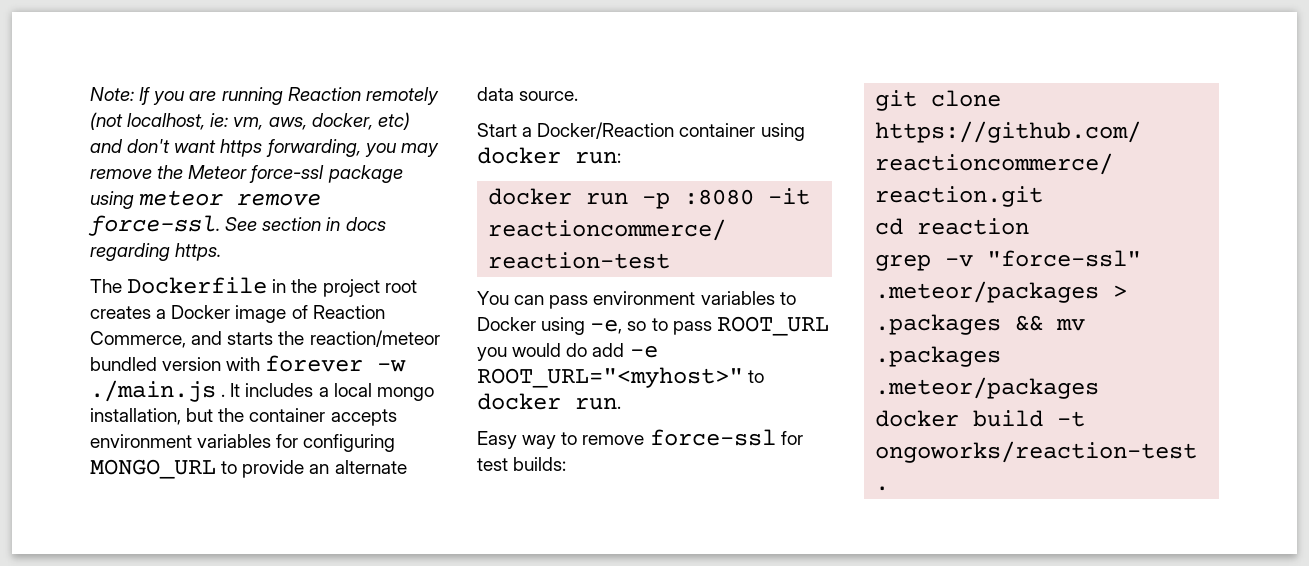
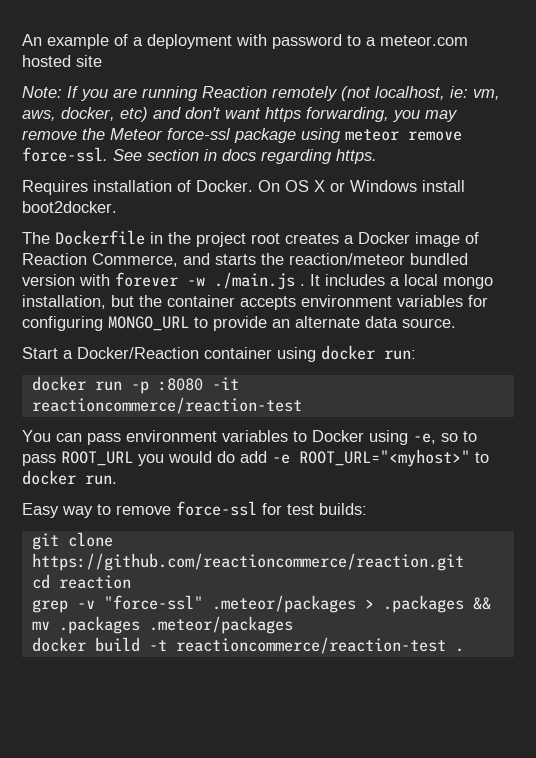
(90, 94) none -> [22,34,468,49] [22,55,102,67] An example of a deployment with password to a meteor.com hosted site //
(222, 252) none -> [22,180,465,195] [22,201,117,213] // Requires installation of Docker. On OS X or Windows install boot2docker.
[875,441,1198,463] ongoworks/reaction-test -> [175,637,446,654] reactioncommerce/reaction-test

